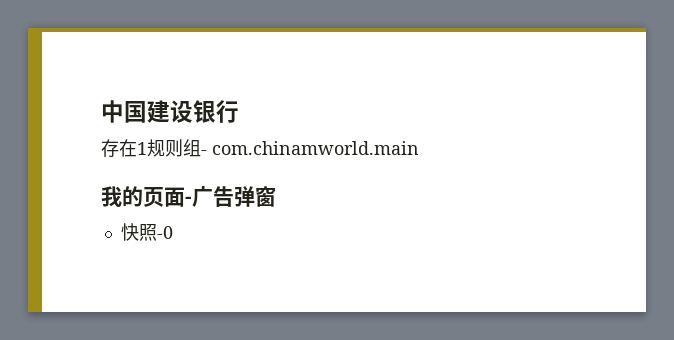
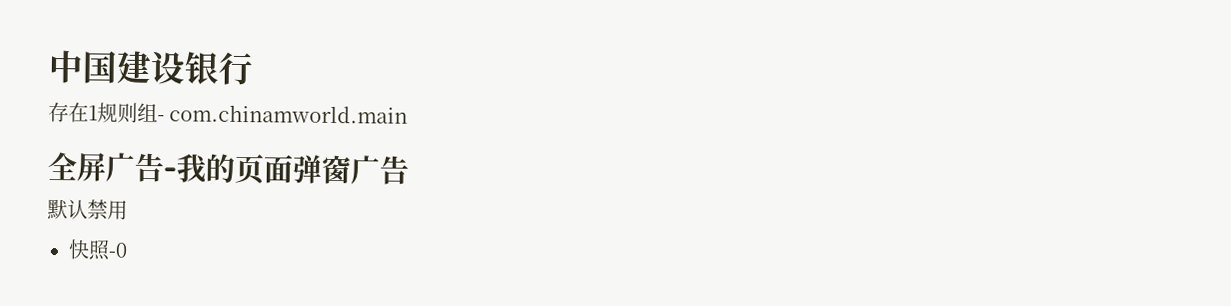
(419, 148) none -> [47,151,177,183] 全屏广告-
[185,186,276,207] -广告弹窗 -> [292,154,409,185] [47,198,128,220] 弹窗广告 // 默认禁用

